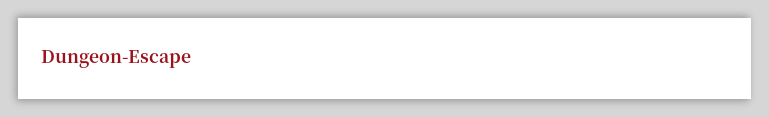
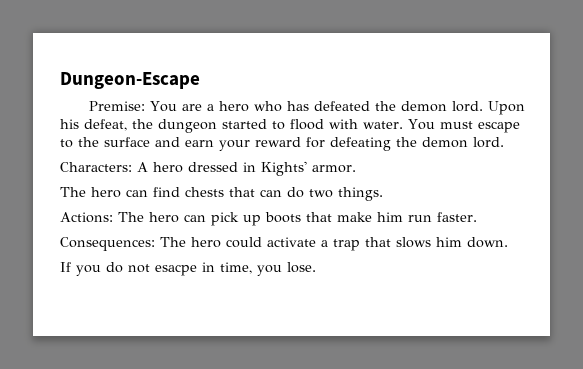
(191, 59) none -> [88,101,525,115] [60,119,520,133] [60,137,504,151] [60,161,356,176] [60,187,383,201] [60,212,477,226] [60,237,508,251] [60,262,316,276] // Premise: You are a hero who has defeated the demon lord. Upon his defeat, the dungeon started to flood with water. You must escape to the surface and earn your reward for defeating the demon lord. // Characters: A hero dressed in Kights' armor. // The hero can find chests that can do two things. // Actions: The hero can pick up boots that make him run faster. // Consequences: The hero could activate a trap that slows him down. // If you do not esacpe in time, you lose.

